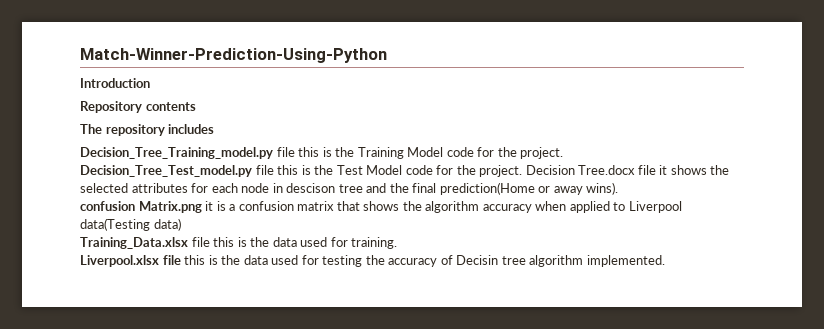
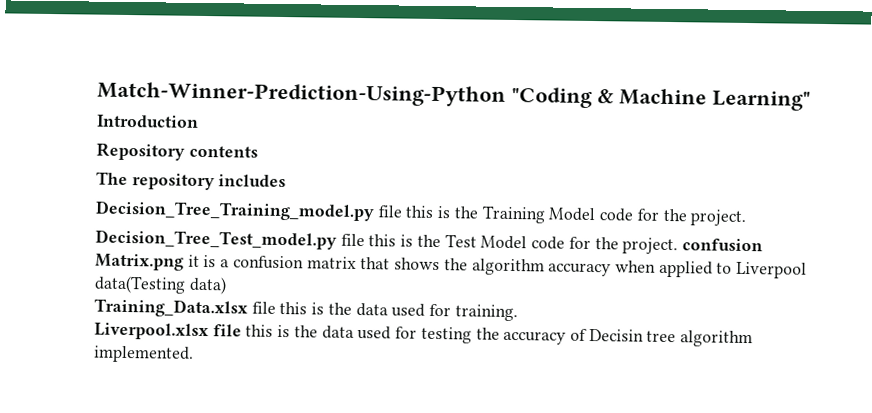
(387, 55) none -> [511,86,811,111] "Coding & Machine Learning"
[525,165,730,175] [80,182,619,195] Decision Tree.docx file it shows the selected attributes for each node in descison tree and the final prediction(Home or away wins). // -> (679, 246) none

